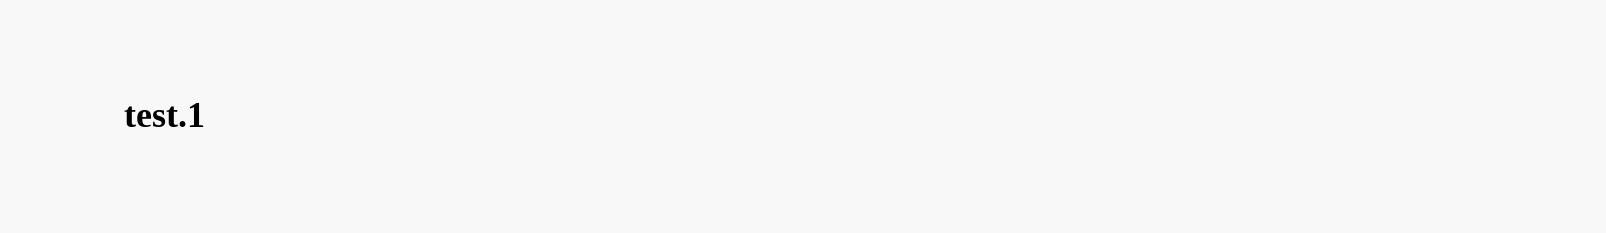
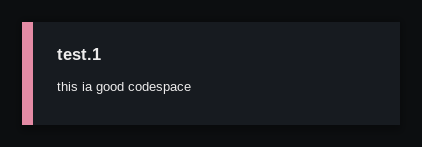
(205, 115) none -> [57,82,191,94] // this ia good codespace

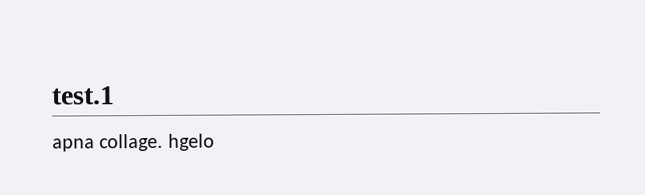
[57,82,191,94] this ia good codespace -> [52,133,215,152] apna collage. hgelo

